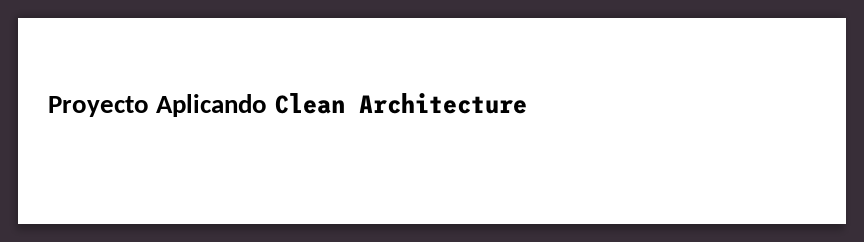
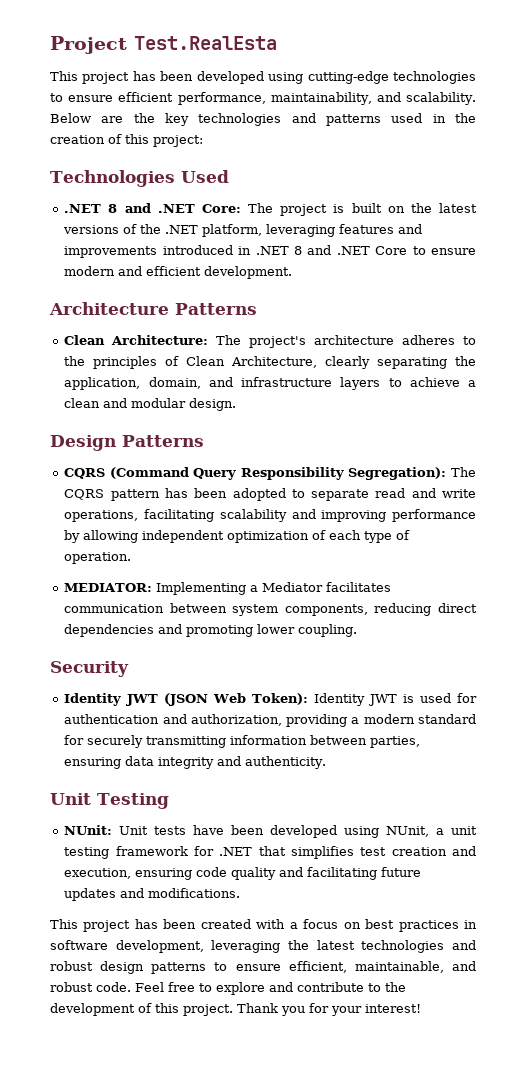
[48,93,527,117] Proyecto Aplicando Clean Architecture -> [50,36,277,54] [50,71,476,84] [50,92,477,105] [50,113,476,126] [50,134,203,147] [50,170,229,187] [64,203,477,216] [63,224,423,237] [64,245,476,258] [64,266,293,279] [49,302,257,315] [64,335,476,348] [64,356,476,369] [64,377,476,390] [64,398,237,411] [50,435,204,451] [64,467,476,480] [64,488,477,501] [64,509,476,522] [64,530,411,543] [64,552,132,564] [64,582,392,595] [64,603,477,616] [64,624,358,637] [50,661,129,677] [64,693,477,706] [64,714,476,727] [64,735,421,748] [64,756,327,769] [50,793,169,809] [64,825,477,838] [64,846,476,859] [64,867,422,880] [64,888,241,901] [50,919,477,932] [50,940,477,953] [50,961,476,974] [50,982,406,995] [50,1003,421,1016] Project Test.RealEsta // This project has been developed using cutting-edge technologies to ensure efficient performance, maintainability, and scalability. Below are the key technologies and patterns used in the creation of this project: // Technologies Used // .NET 8 and .NET Core: The project is built on the latest versions of the .NET platform, leveraging features and improvements introduced in .NET 8 and .NET Core to ensure modern and efficient development. // Architecture Patterns // Clean Architecture: The project's architecture adheres to the principles of Clean Architecture, clearly separating the application, domain, and infrastructure layers to achieve a clean and modular design. // Design Patterns // CQRS (Command Query Responsibility Segregation): The CQRS pattern has been adopted to separate read and write operations, facilitating scalability and improving performance by allowing independent optimization of each type of operation. // MEDIATOR: Implementing a Mediator facilitates communication between system components, reducing direct dependencies and promoting lower coupling. // Security // Identity JWT (JSON Web Token): Identity JWT is used for authentication and authorization, providing a modern standard for securely transmitting information between parties, ensuring data integrity and authenticity. // Unit Testing // NUnit: Unit tests have been developed using NUnit, a unit testing framework for .NET that simplifies test creation and execution, ensuring code quality and facilitating future updates and modifications. // This project has been created with a focus on best practices in software development, leveraging the latest technologies and robust design patterns to ensure efficient, maintainable, and robust code. Feel free to explore and contribute to the development of this project. Thank you for your interest!

